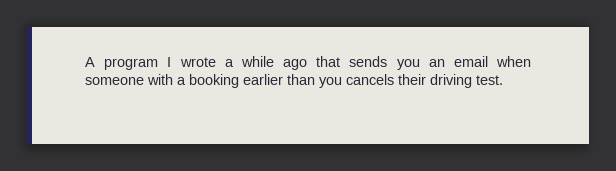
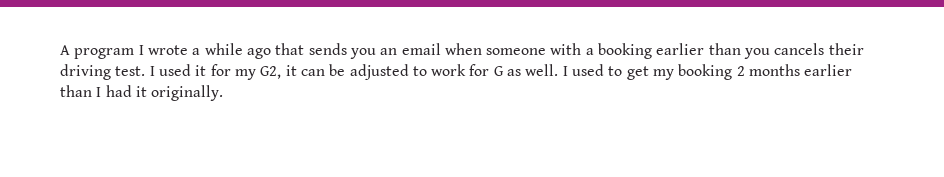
(503, 80) none -> [149,64,853,80] [60,85,224,101] I used it for my G2, it can be adjusted to work for G as well. I used to get my booking 2 months earlier than I had it originally.

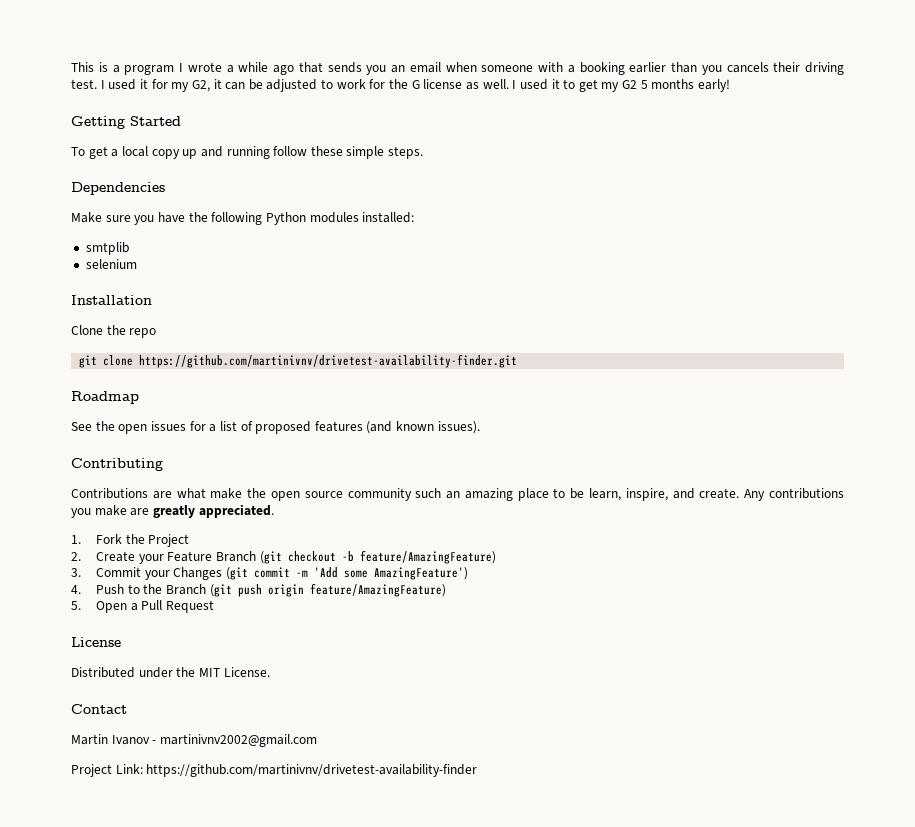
[60,45,70,55] A -> [71,62,120,73] This is a
[493,66,504,76] G -> [389,79,463,89] the G license
(605, 70) none -> [551,79,560,89] it
[678,64,853,80] [60,85,224,101] booking 2 months earlier than I had it originally. -> [622,79,731,92] [71,116,181,129] [71,146,424,159] [71,182,165,195] [71,212,415,225] [85,242,129,255] [85,259,137,269] [71,295,152,305] [71,325,157,338] [79,354,518,368] [71,391,139,404] [71,421,480,434] [71,458,163,471] [71,488,844,501] [71,504,274,518] [71,534,190,547] [71,550,496,564] [71,567,469,580] [71,583,446,597] [71,600,215,613] [71,637,121,647] [71,667,270,678] [71,704,127,714] [71,734,317,747] [71,764,478,777] G2 5 months early! // Getting Started // To get a local copy up and running follow these simple steps. // Dependencies // Make sure you have the following Python modules installed: // smtplib // selenium // Installation // Clone the repo // git clone https://github.com/martinivnv/drivetest-availability-finder.git // Roadmap // See the open issues for a list of proposed features (and known issues). // Contributing // Contributions are what make the open source community such an amazing place to be learn, inspire, and create. Any contributions you make are greatly appreciated. // 1. Fork the Project // 2. Create your Feature Branch (git checkout -b feature/AmazingFeature) // 3. Commit your Changes (git commit -m 'Add some AmazingFeature') // 4. Push to the Branch (git push origin feature/AmazingFeature) // 5. Open a Pull Request // License // Distributed under the MIT License. // Contact // Martin Ivanov - martinivnv2002@gmail.com // Project Link: https://github.com/martinivnv/drivetest-availability-finder

